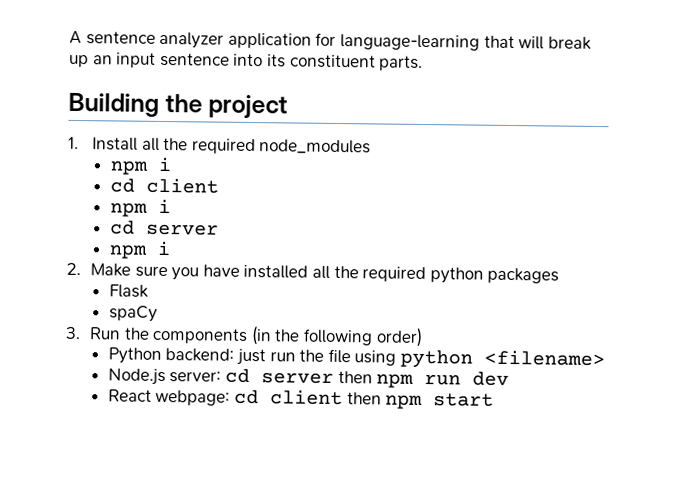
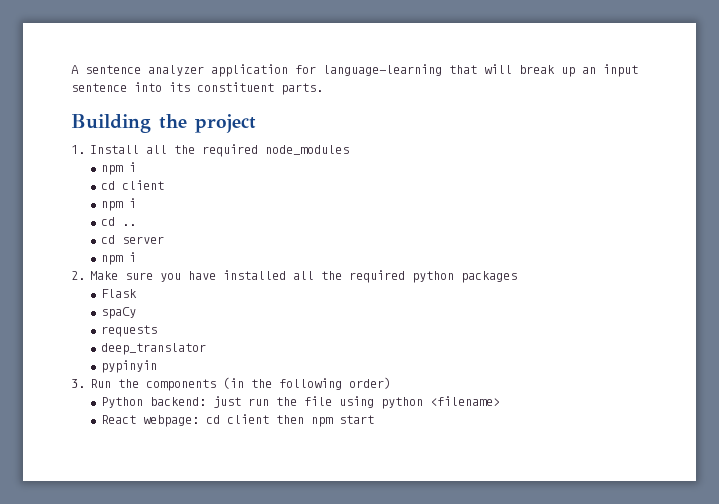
(171, 206) none -> [100,217,136,226] // cd ..
(158, 313) none -> [100,325,157,337] [100,343,206,355] [100,360,157,373] // requests // deep_translator // pypinyin
[107,368,510,388] // Node.js server: cd server then npm run dev -> (500, 401) none

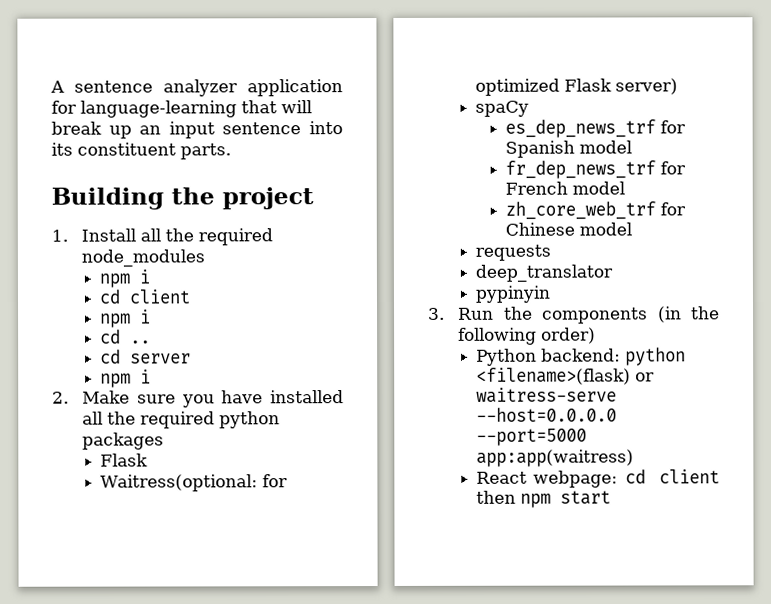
[100,307,136,319] spaCy -> [100,474,289,492] [475,78,679,96] [475,100,530,117] [505,119,687,138] [505,140,633,158] [505,160,687,179] [505,181,626,195] [505,201,687,220] [505,222,633,236] Waitress(optional: for optimized Flask server) // spaCy // es_dep_news_trf for Spanish model // fr_dep_news_trf for French model // zh_core_web_trf for Chinese model
[212,396,500,409] just run the file using python <filename> -> [625,347,687,366] [476,367,656,385] [476,387,618,403] [476,407,618,422] [476,428,588,446] [476,449,635,467] python <filename>(flask) or waitress-serve --host=0.0.0.0 --port=5000 app:app(waitress)

